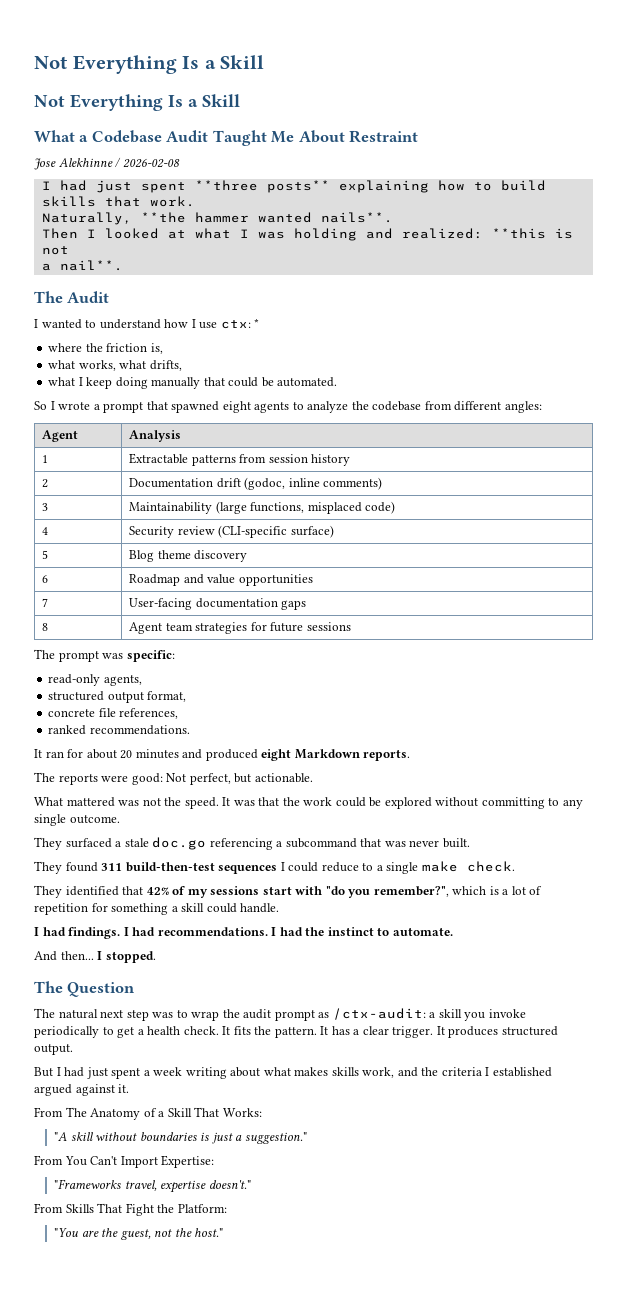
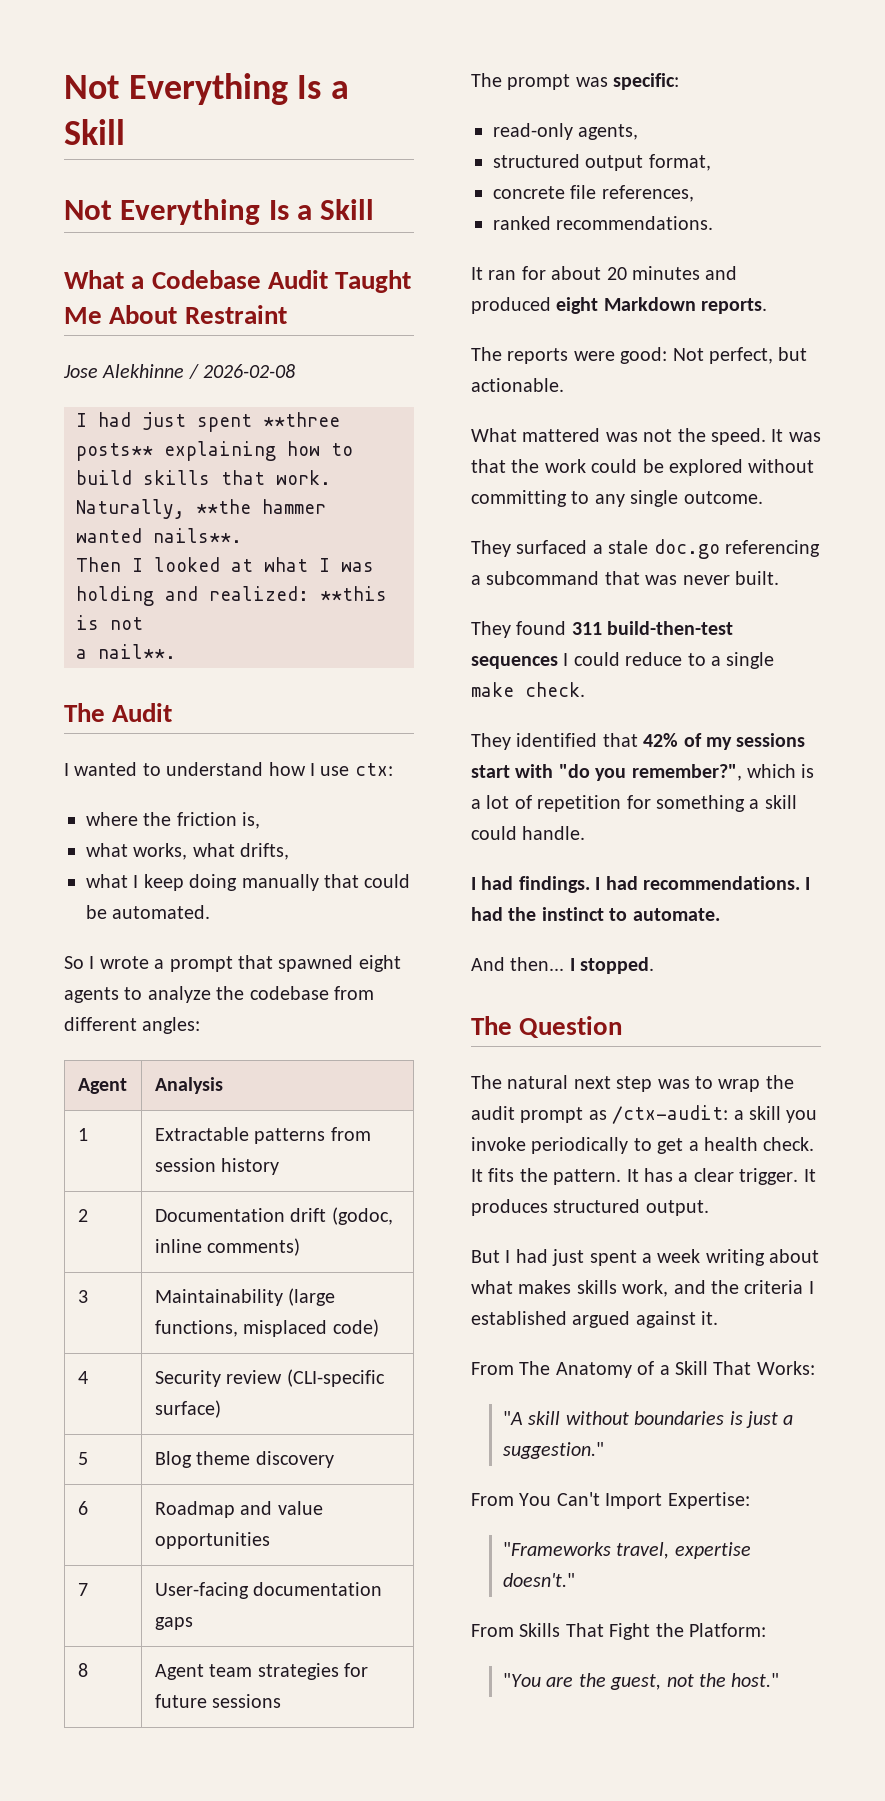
[254,318,260,328] * -> (393, 769) none

